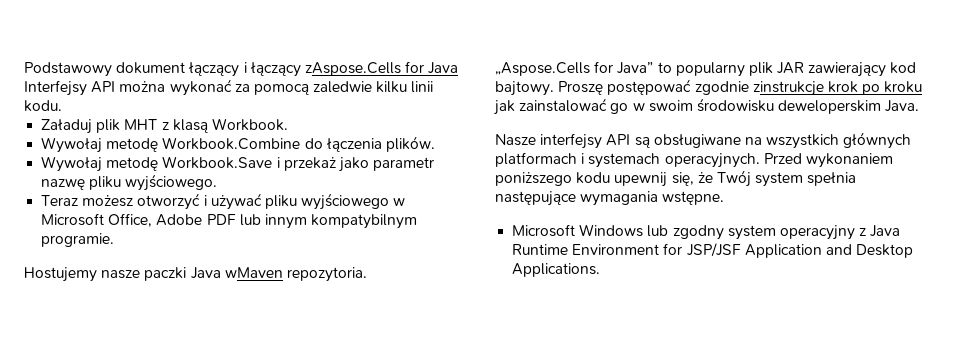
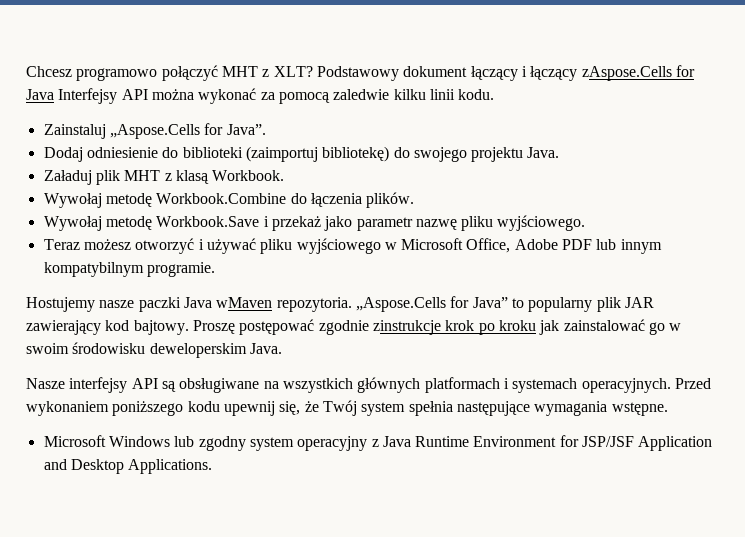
(24, 69) none -> [26,65,313,81] Chcesz programowo połączyć MHT z XLT?
(62, 106) none -> [43,123,266,139] [43,146,560,162] // Zainstaluj „Aspose.Cells for Java”. // Dodaj odniesienie do biblioteki (zaimportuj bibliotekę) do swojego projektu Java.

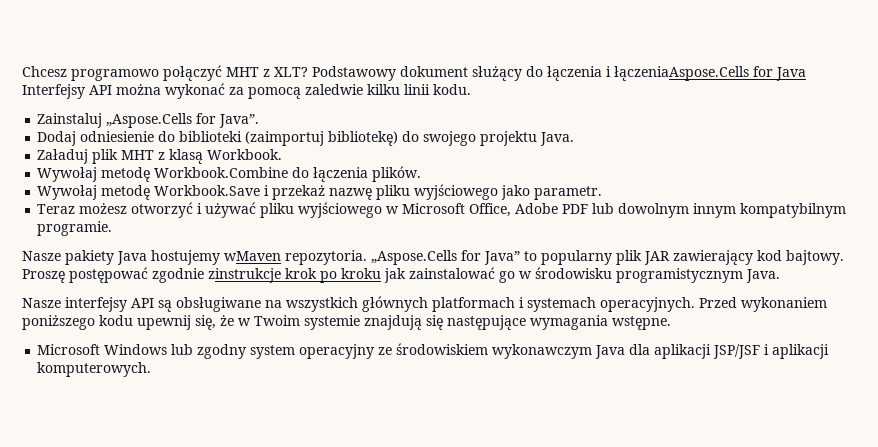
[470,66,672,81] łączący i łączący zAspose.Cells -> [472,66,749,81] służący do łączenia i łączeniaAspose.Cells
[324,215,586,231] jako parametr nazwę pliku wyjściowego. -> [329,184,603,200] nazwę pliku wyjściowego jako parametr.
(617, 244) none -> [618,203,690,218] dowolnym
[26,297,212,312] Hostujemy nasze paczki Java -> [22,250,220,265] Nasze pakiety Java hostujemy
[26,342,247,358] swoim środowisku deweloperskim -> [535,267,743,283] środowisku programistycznym
[322,400,453,416] Twój system spełnia -> [238,315,443,330] w Twoim systemie znajdują się
[371,435,713,451] [43,459,213,474] z Java Runtime Environment for JSP/JSF Application and Desktop Applications. -> [378,343,830,359] [37,362,152,377] ze środowiskiem wykonawczym Java dla aplikacji JSP/JSF i aplikacji komputerowych.

